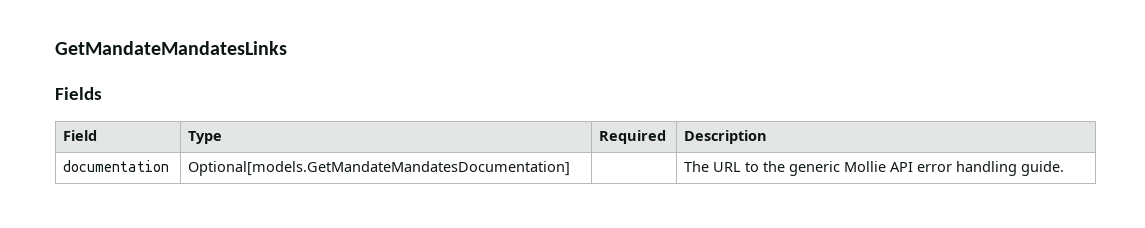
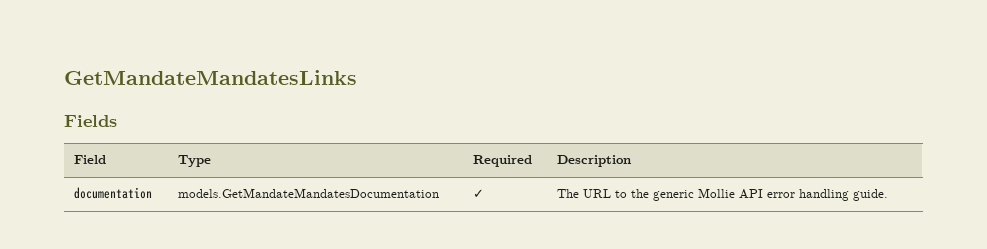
[187,161,570,176] Optional[models.GetMandateMandatesDocumentation] | -> [178,188,440,198] [473,189,485,198] models.GetMandateMandatesDocumentation | ✓

